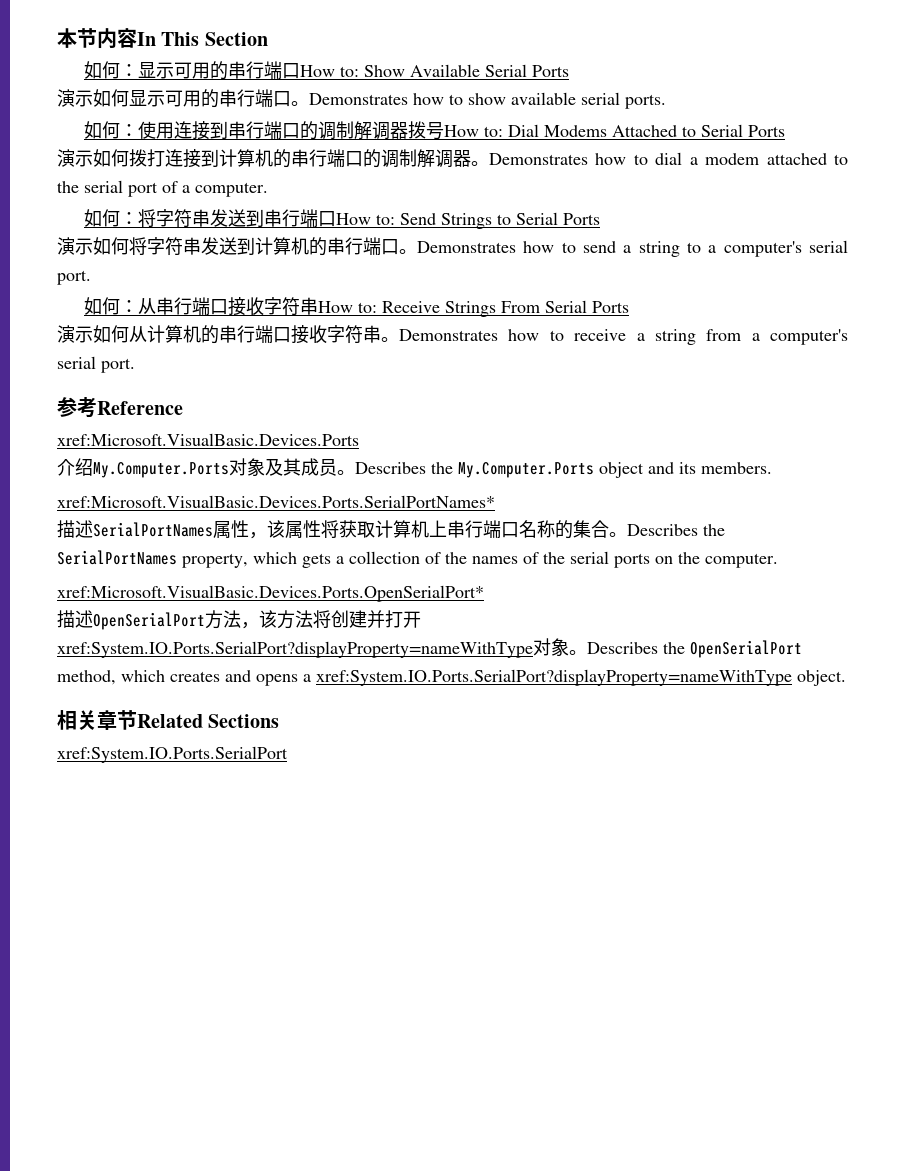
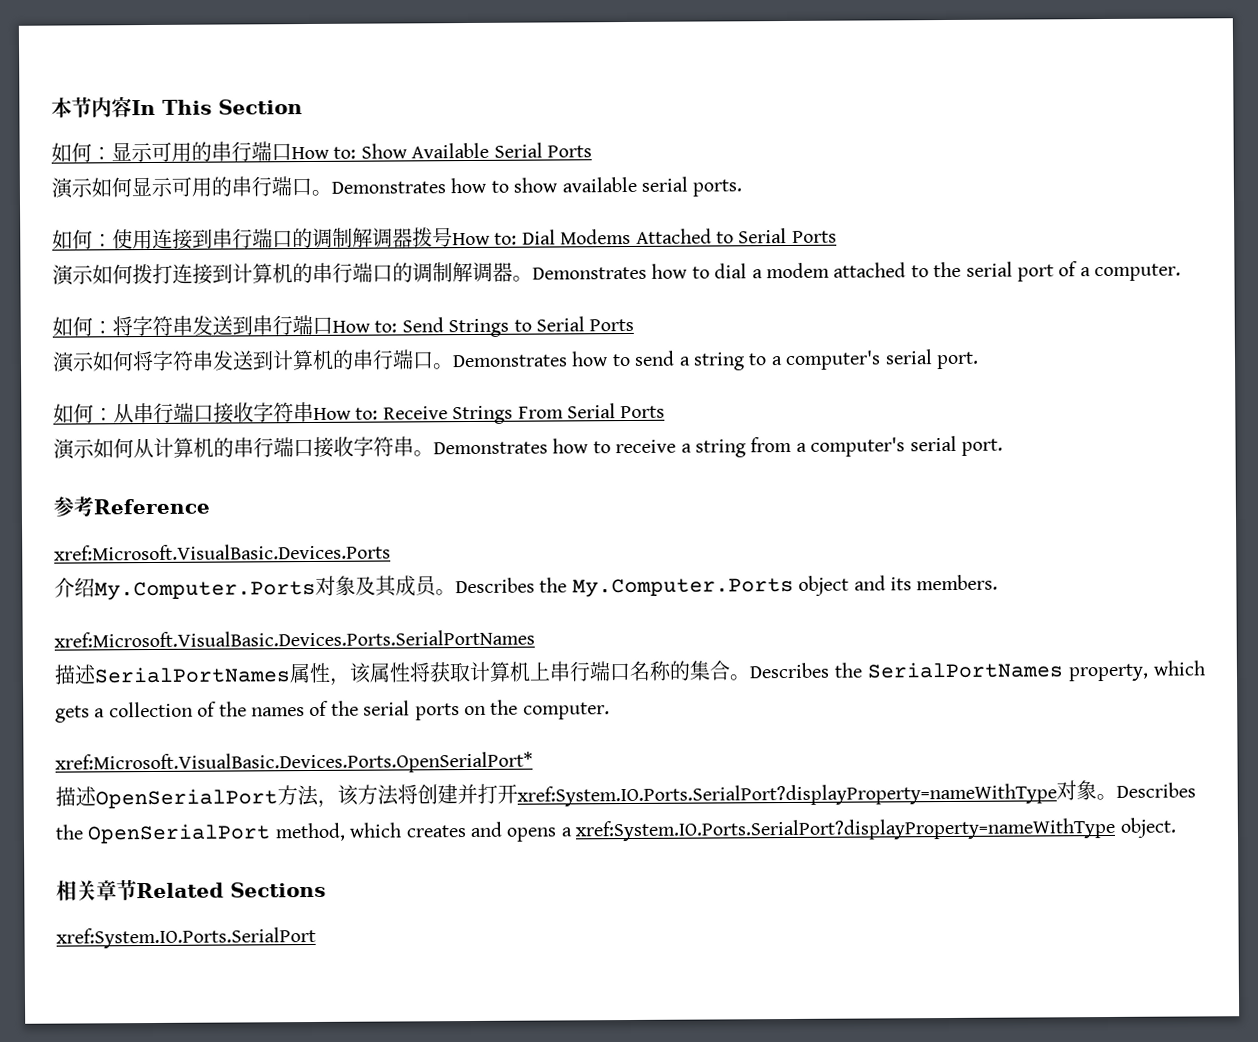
[57,495,495,508] xref:Microsoft.VisualBasic.Devices.Ports.SerialPortNames* -> [54,629,535,648] xref:Microsoft.VisualBasic.Devices.Ports.SerialPortNames

